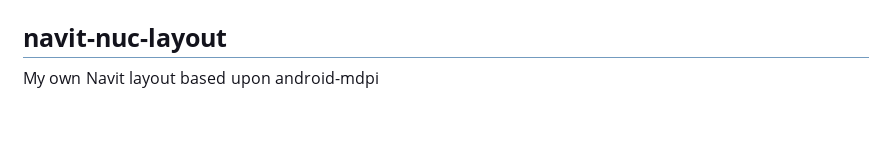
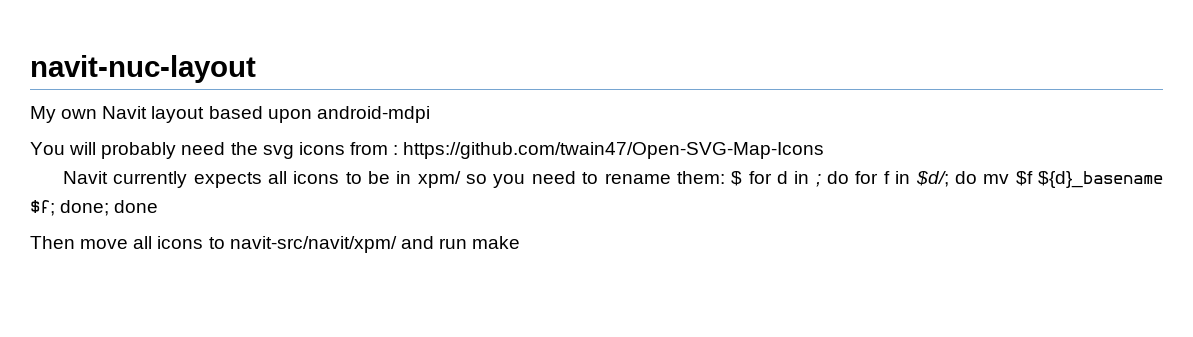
(379, 79) none -> [30,142,825,159] [62,171,1163,188] [30,200,159,216] [30,236,521,253] // You will probably need the svg icons from : https://github.com/twain47/Open-SVG-Map-Icons // Navit currently expects all icons to be in xpm/ so you need to rename them: $ for d in ; do for f in $d/; do mv $f ${d}_basename $f; done; done // Then move all icons to navit-src/navit/xpm/ and run make

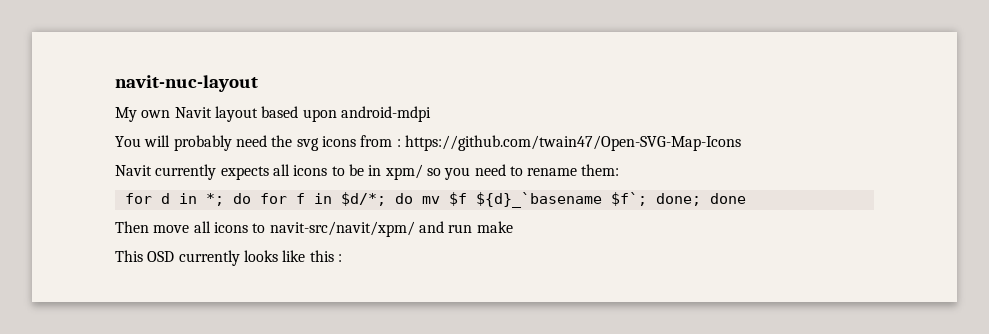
[731,171,743,186] $ -> (620, 170) //
[815,174,821,187] ; -> [205,193,224,206] *;
[915,171,949,187] $d/; -> [340,192,386,206] $d/*;
[1037,171,1163,188] [30,200,55,216] ${d}_basename $f; -> [475,192,647,208] ${d}_`basename $f`;
(521, 242) none -> [115,250,342,266] // This OSD currently looks like this :

